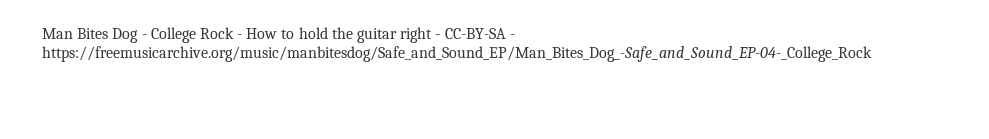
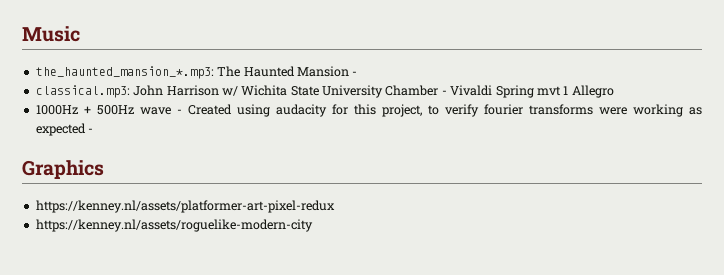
[42,27,515,43] [42,46,872,62] Man Bites Dog - College Rock - How to hold the guitar right - CC-BY-SA - https://freemusicarchive.org/music/manbitesdog/Safe_and_Sound_EP/Man_Bites_Dog_-Safe_and_Sound_EP-04-_College_Rock -> [22,26,80,42] [35,66,358,79] [35,85,614,98] [35,104,702,117] [35,123,94,136] [22,160,104,179] [35,200,335,213] [35,219,313,232] Music // the_haunted_mansion_*.mp3: The Haunted Mansion - // classical.mp3: John Harrison w/ Wichita State University Chamber - Vivaldi Spring mvt 1 Allegro // 1000Hz + 500Hz wave - Created using audacity for this project, to verify fourier transforms were working as expected - // Graphics // https://kenney.nl/assets/platformer-art-pixel-redux // https://kenney.nl/assets/roguelike-modern-city

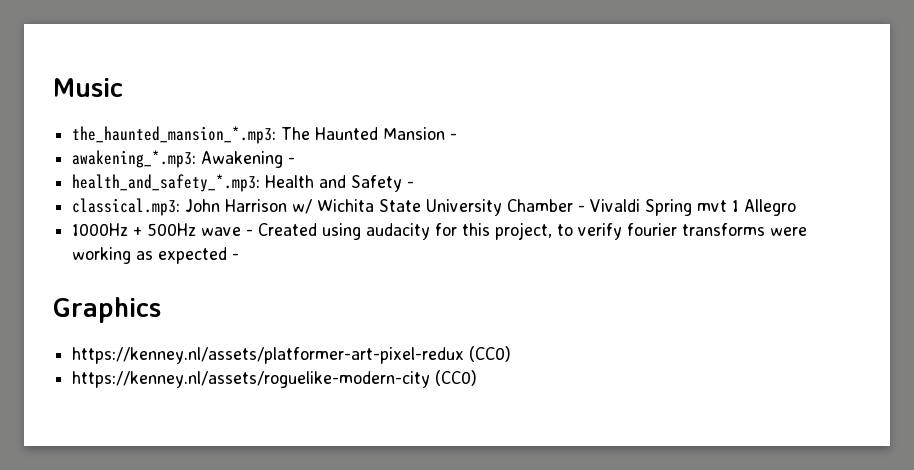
(358, 73) none -> [72,150,296,168] [72,174,415,192] // awakening_*.mp3: Awakening - // health_and_safety_*.mp3: Health and Safety -
(335, 206) none -> [469,346,512,362] (CC0)
(313, 225) none -> [435,370,478,386] (CC0)

